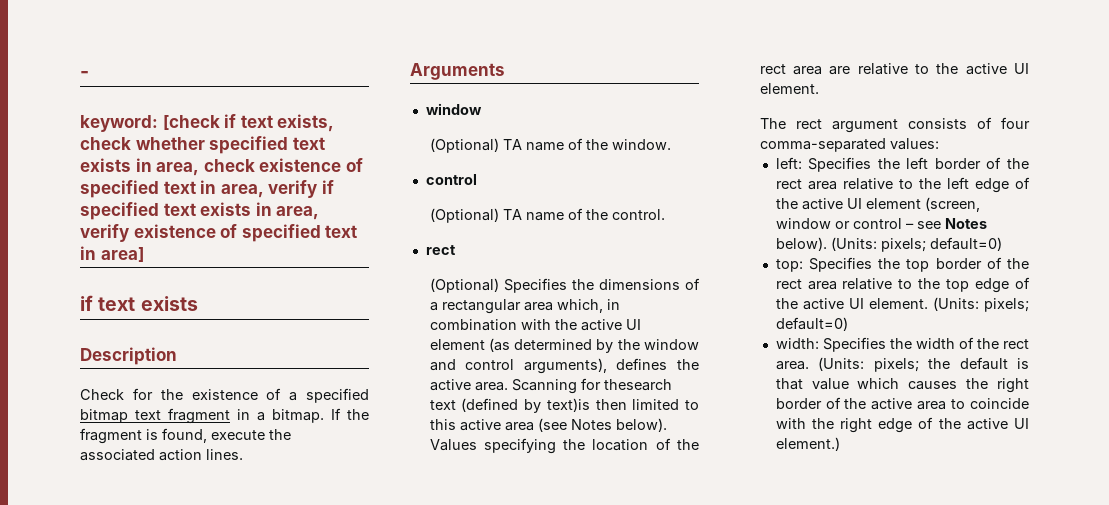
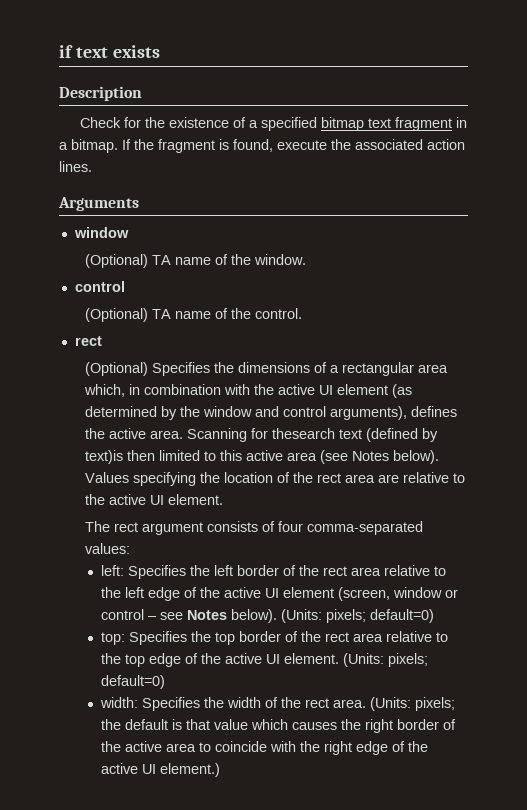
[80,71,89,78] [80,114,335,132] [80,136,325,154] [80,158,363,176] [80,180,334,198] [80,202,320,220] [80,224,358,242] [80,246,144,262] - // keyword: [check if text exists, check whether specified text exists in area, check existence of specified text in area, verify if specified text exists in area, verify existence of specified text in area] // -> (59, 51) none

